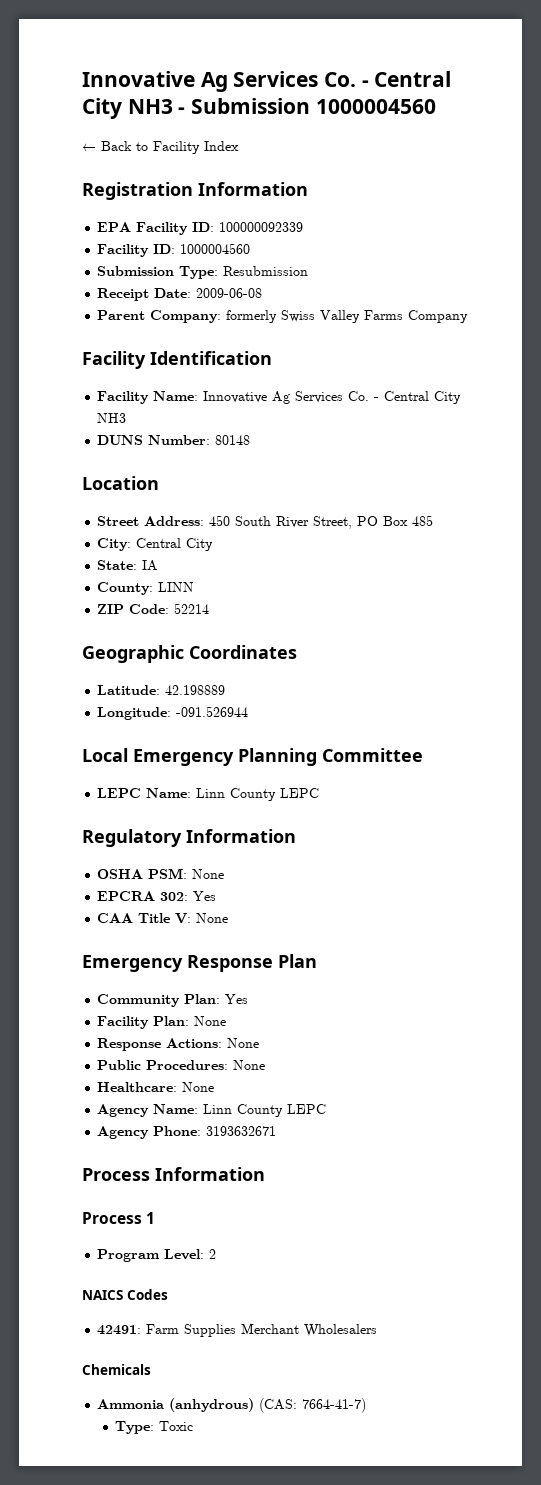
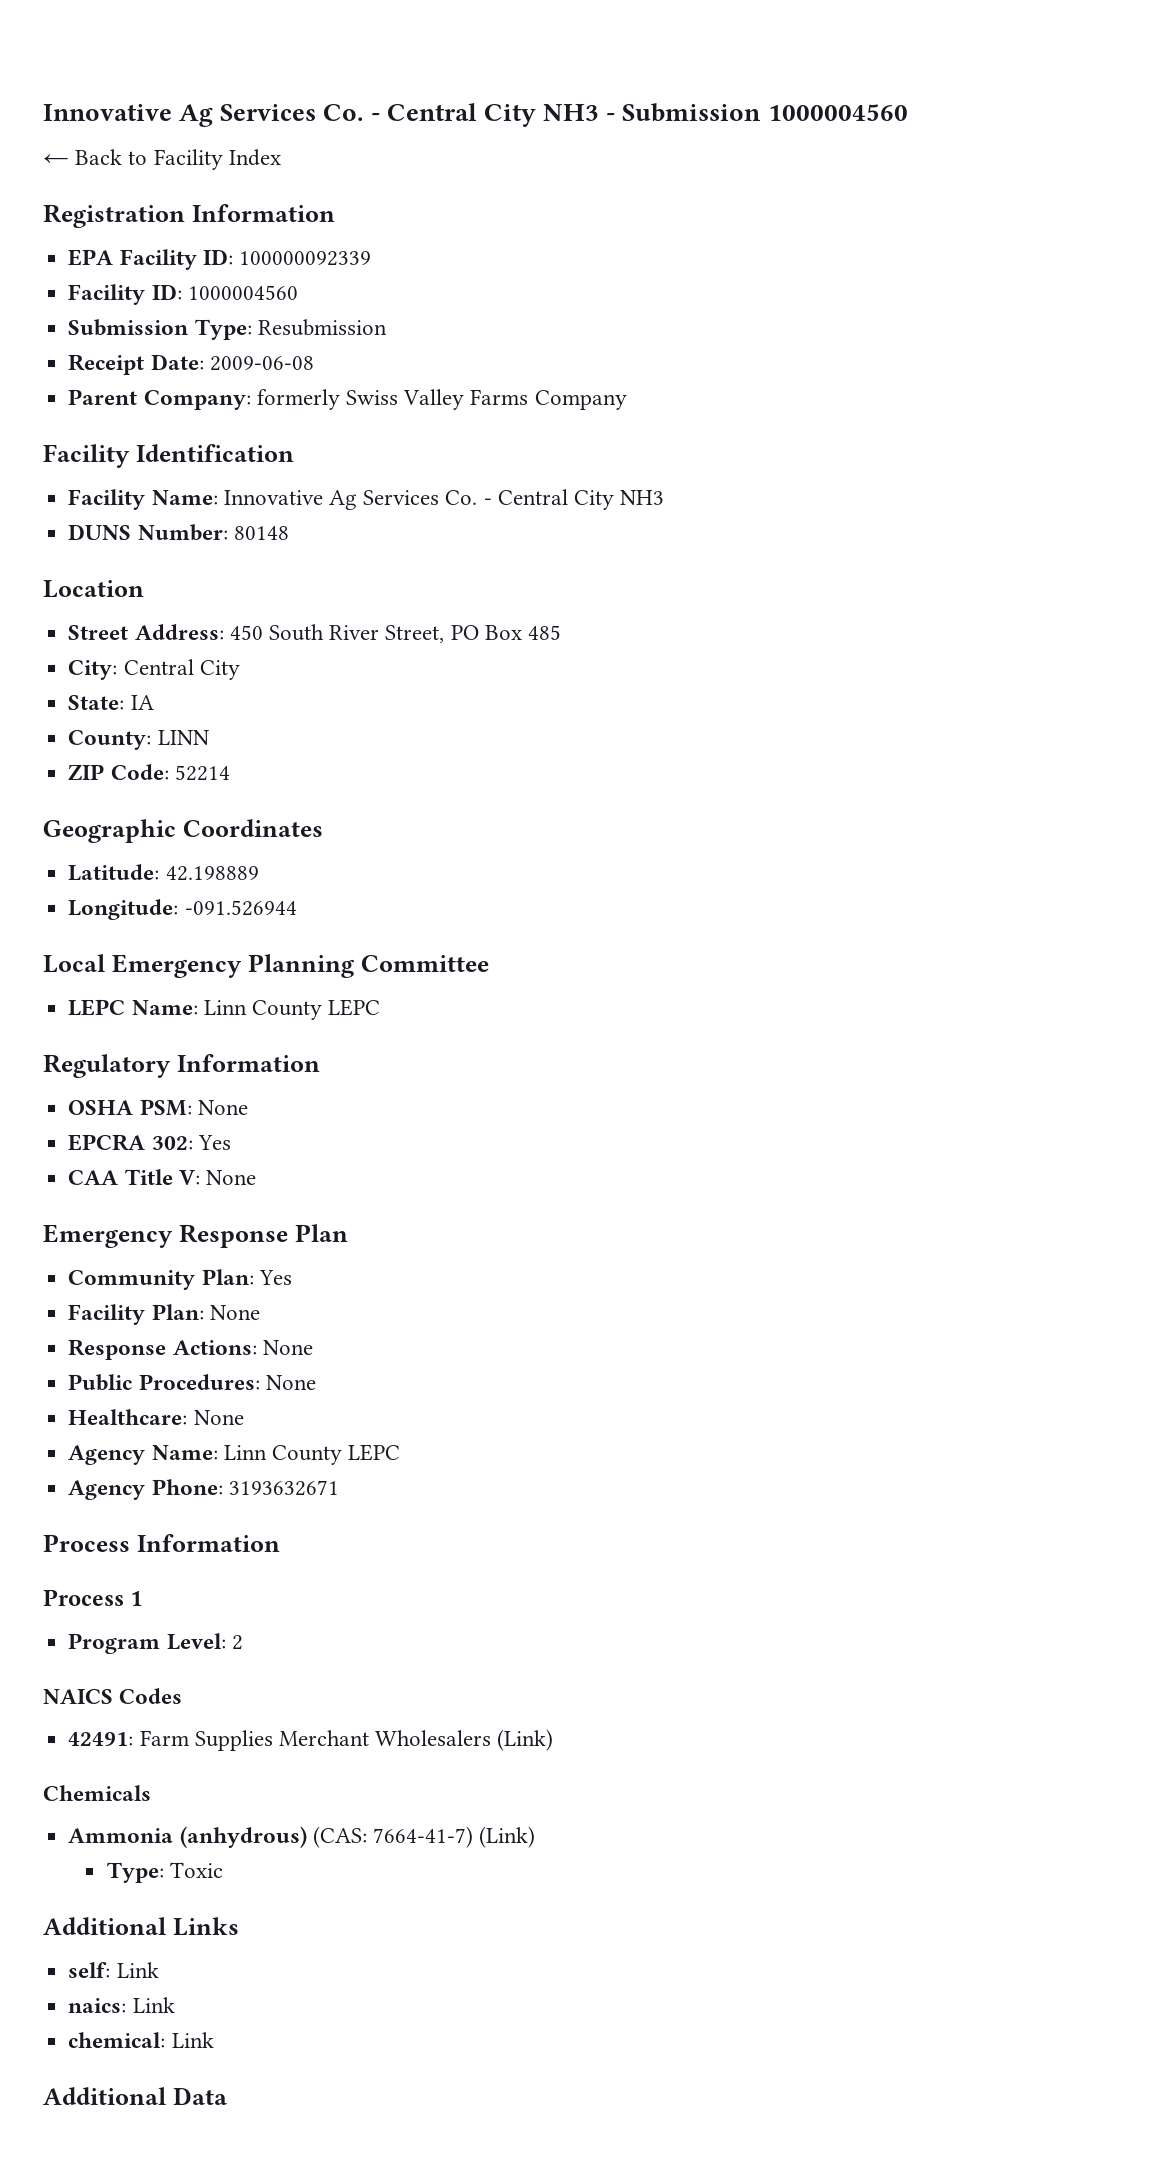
(378, 1330) none -> [497,1729,554,1751] (Link)
(367, 1405) none -> [479,1826,536,1848] (Link)
(194, 1426) none -> [43,1917,239,1936] [68,1962,159,1978] [68,1997,175,2013] [68,2032,214,2048] [43,2087,227,2105] // Additional Links // self: Link // naics: Link // chemical: Link // Additional Data

